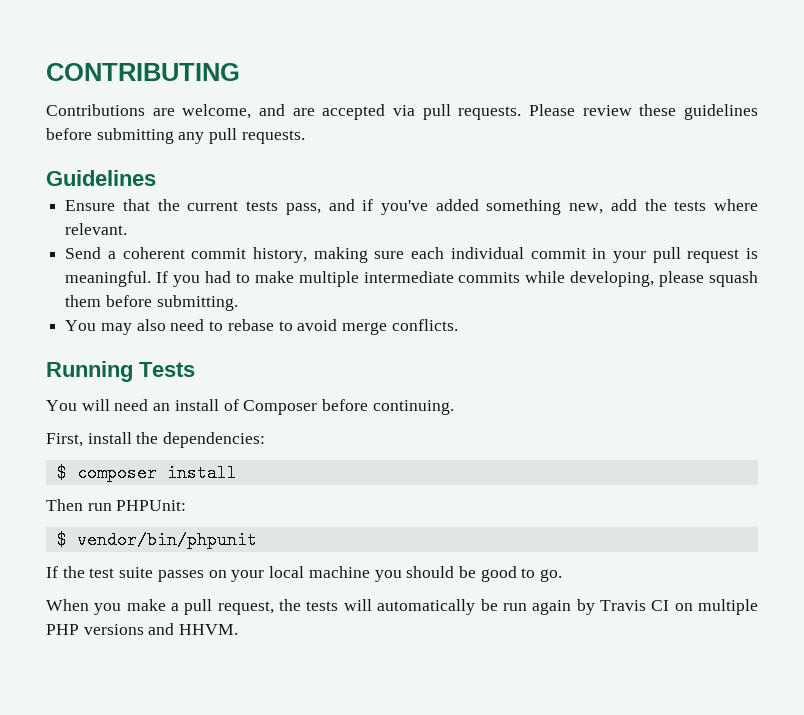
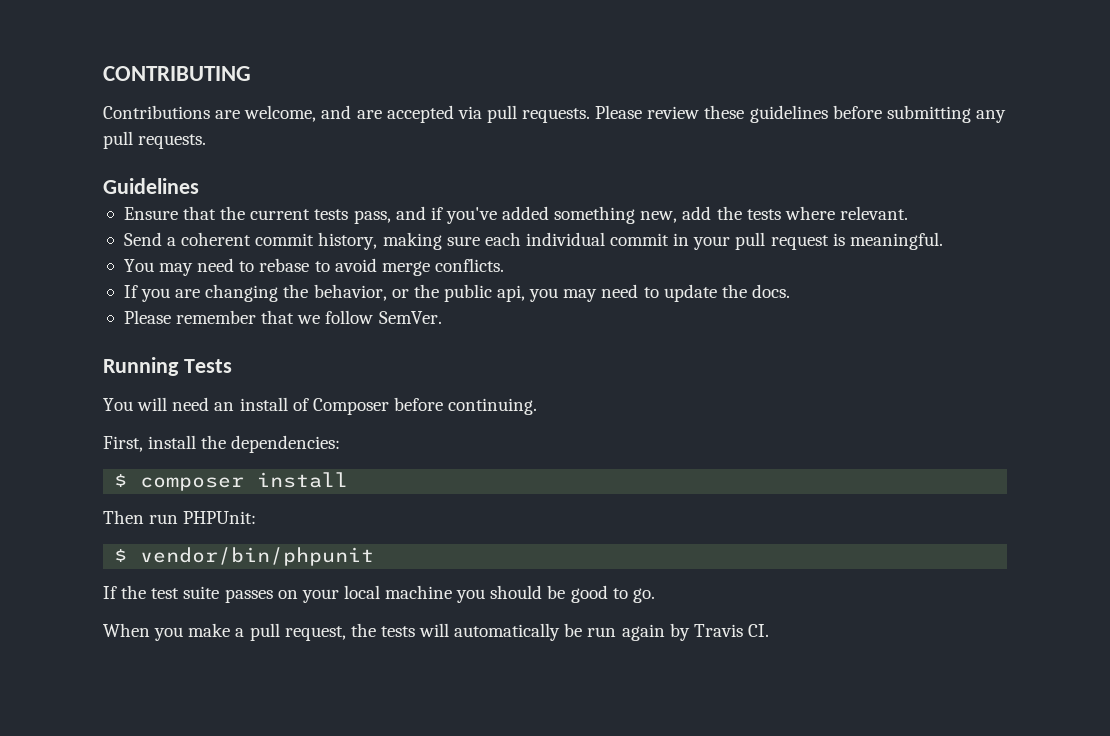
[156,271,759,287] [65,295,238,311] If you had to make multiple intermediate commits while developing, please squash them before submitting. -> (943, 241) none
[136,319,166,331] also -> (194, 269) none
(458, 325) none -> [123,284,790,302] [123,310,442,324] // If you are changing the behavior, or the public api, you may need to update the docs. // Please remember that we follow SemVer.
[651,599,759,615] [46,623,239,635] CI on multiple PHP versions and HHVM. -> [747,624,769,637] CI.

